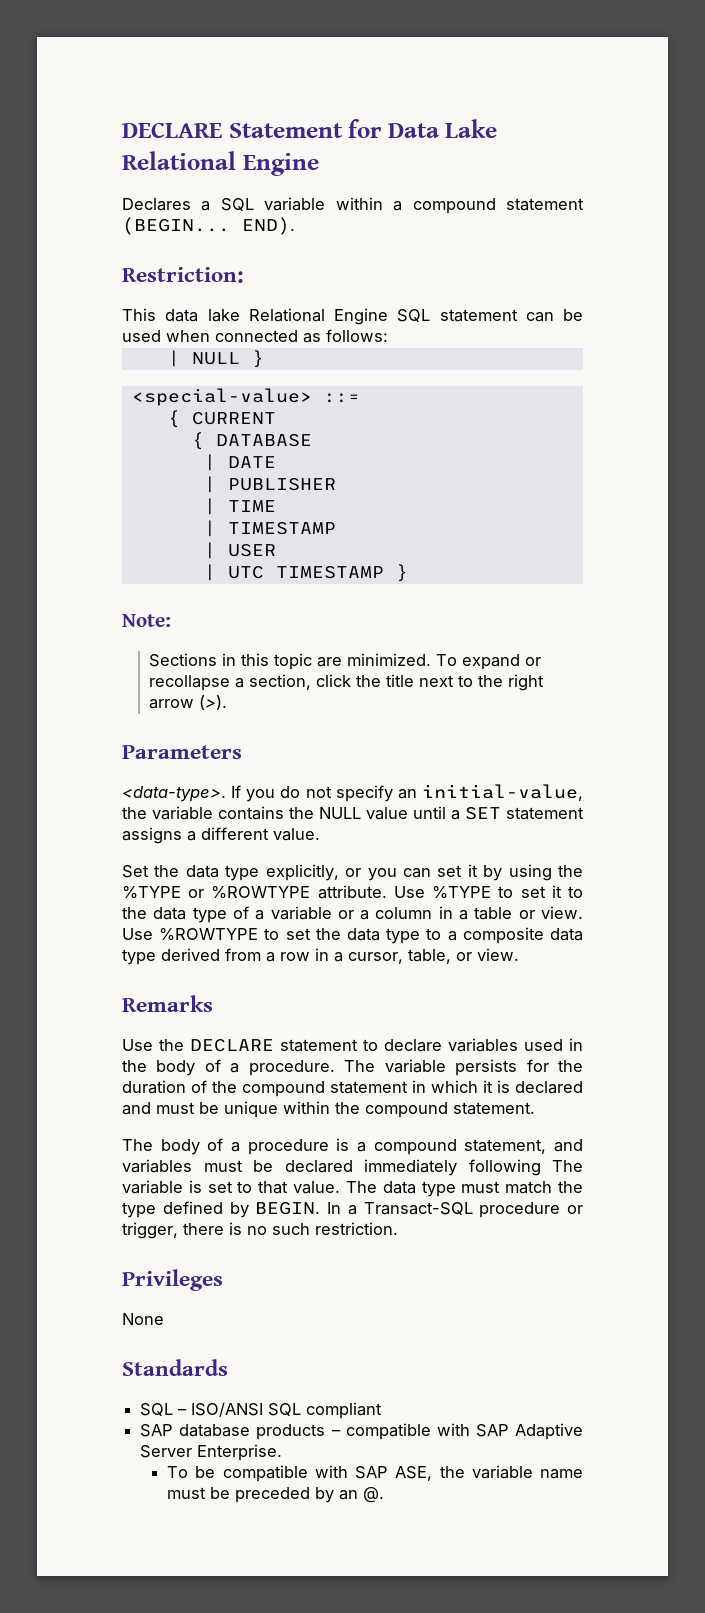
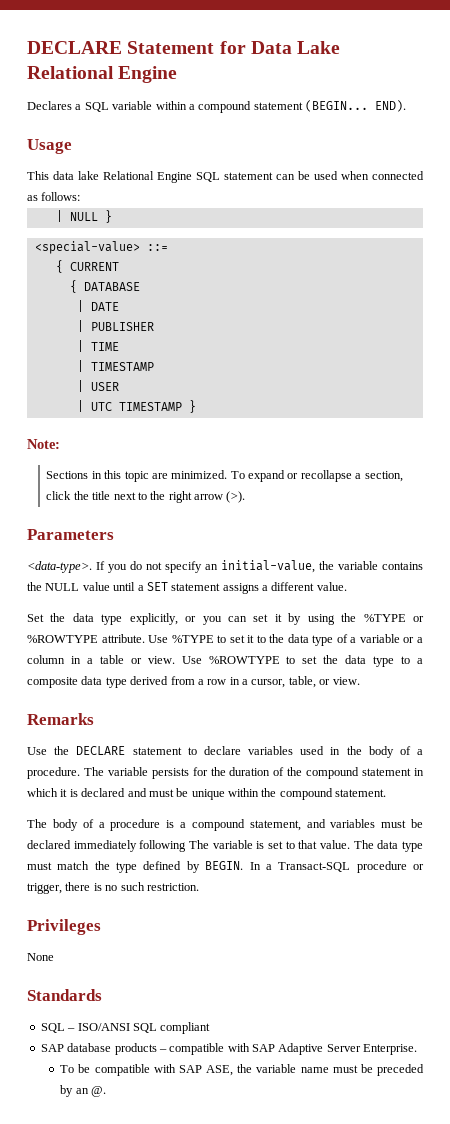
[122,267,244,283] Restriction: -> [27,139,72,154] Usage

